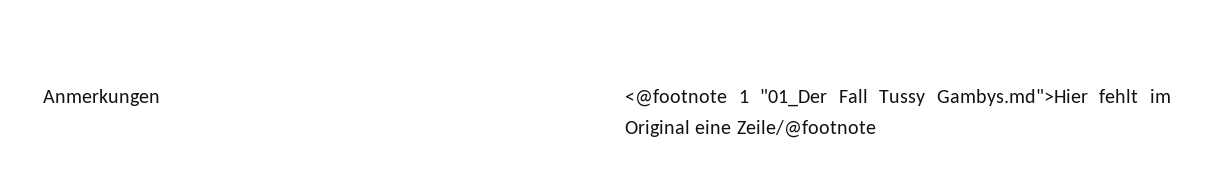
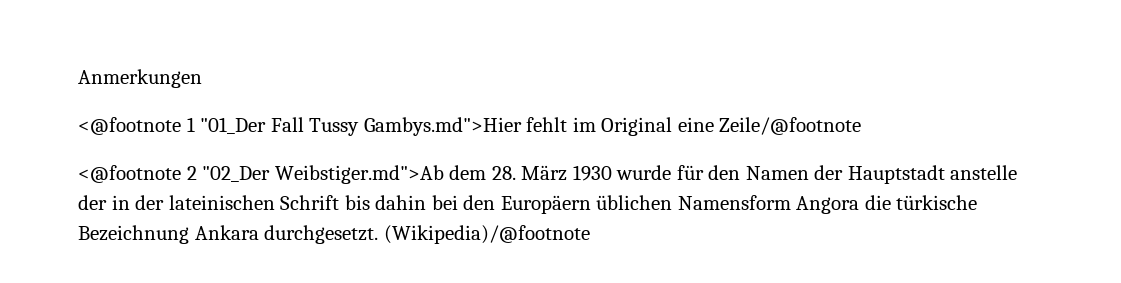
(876, 129) none -> [78,165,1018,184] [78,195,978,214] [78,225,590,244] // <@footnote 2 "02_Der Weibstiger.md">Ab dem 28. März 1930 wurde für den Namen der Hauptstadt anstelle der in der lateinischen Schrift bis dahin bei den Europäern üblichen Namensform Angora die türkische Bezeichnung Ankara durchgesetzt. (Wikipedia)/@footnote

